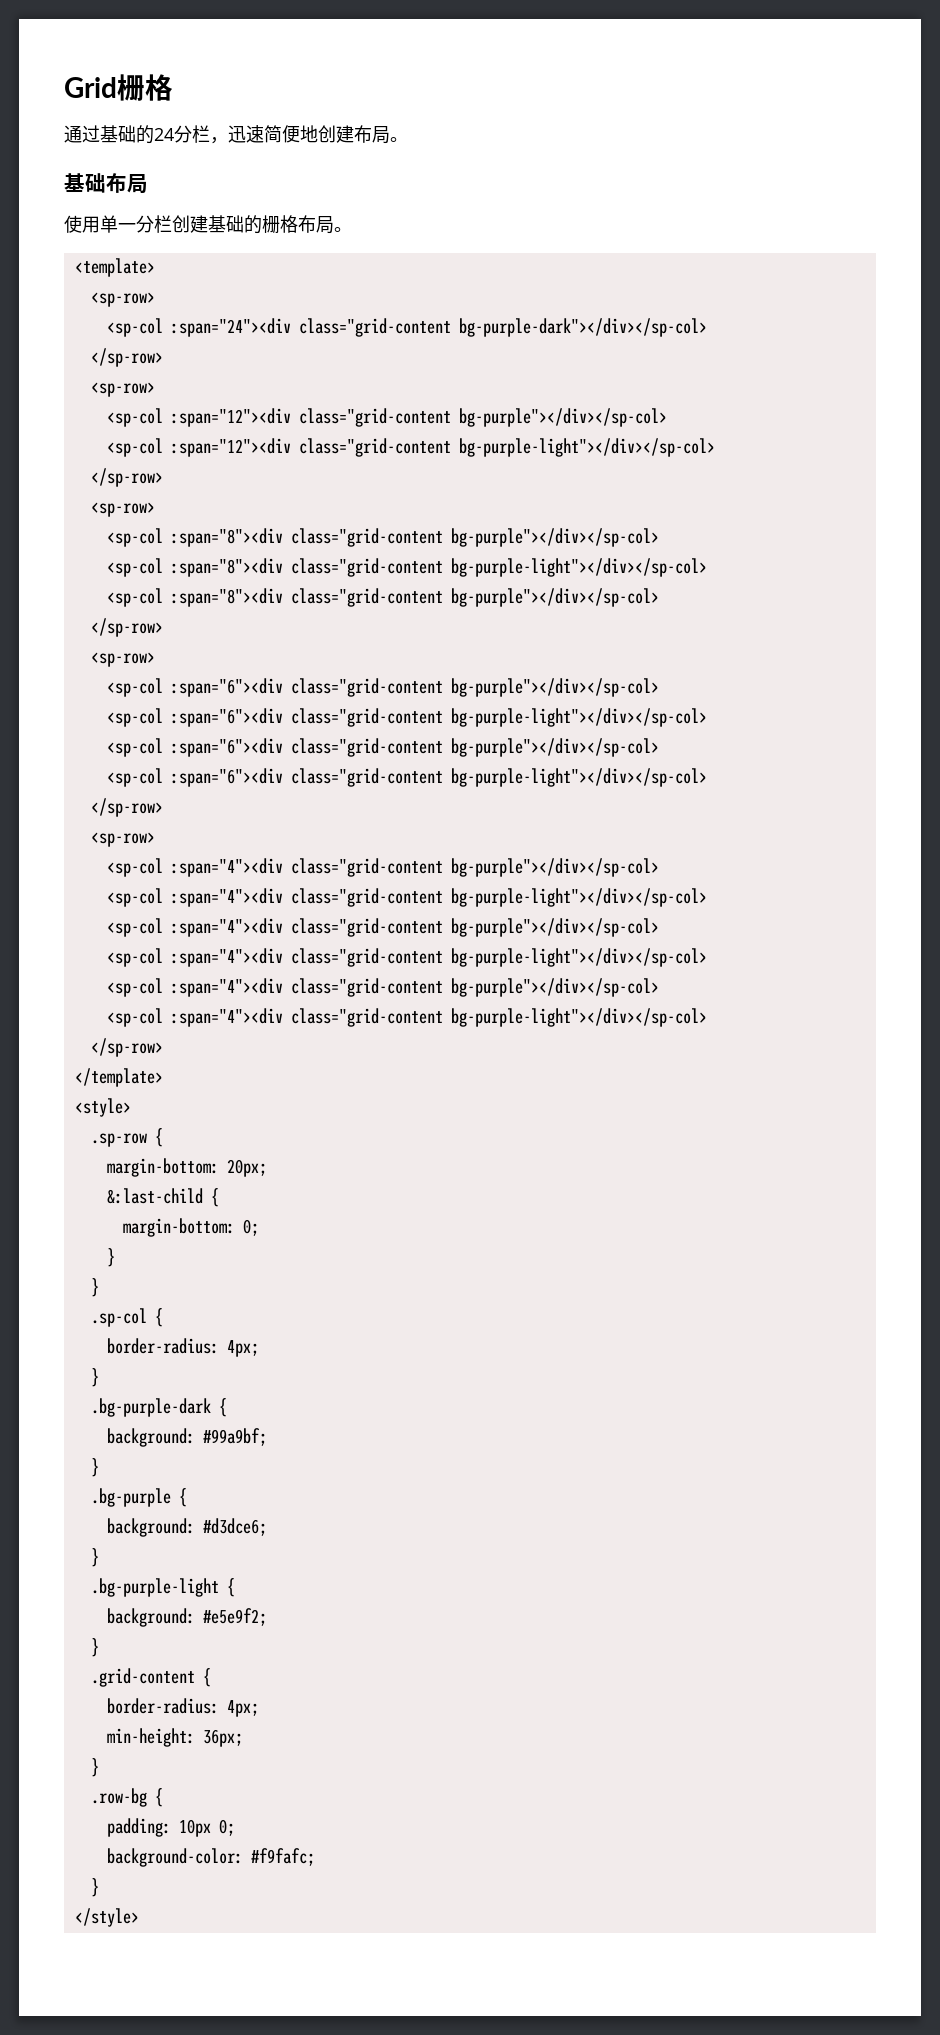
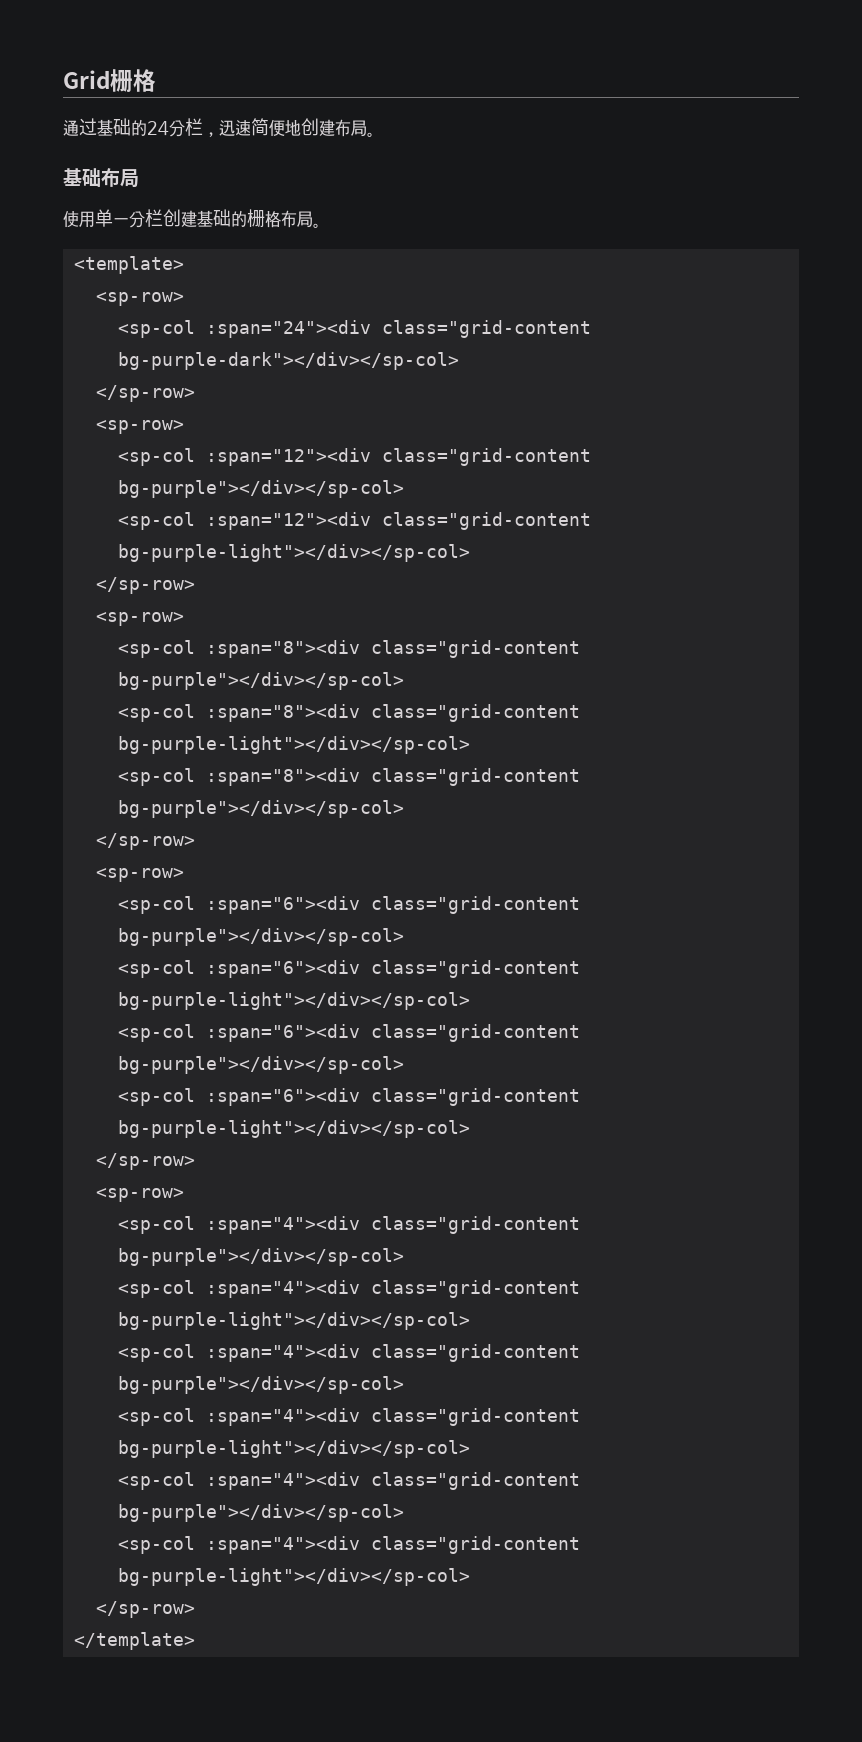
[74,1098,131,1117] [90,1128,163,1147] [106,1158,267,1177] [106,1188,219,1207] [122,1218,259,1237] [106,1248,115,1267] [90,1278,99,1297] [90,1308,163,1327] [106,1338,259,1357] [90,1368,99,1387] [90,1398,227,1417] [106,1428,267,1447] [90,1458,99,1477] [90,1488,187,1507] [106,1518,267,1537] [90,1548,99,1567] [90,1578,235,1597] [106,1608,267,1627] [90,1638,99,1657] [90,1668,211,1687] [106,1698,259,1717] [106,1728,243,1747] [90,1758,99,1777] [90,1788,163,1807] [106,1818,235,1837] [106,1848,315,1867] [90,1878,99,1897] [74,1908,139,1927] // <style> // .sp-row { // margin-bottom: 20px; // &:last-child { // margin-bottom: 0; // } // } // .sp-col { // border-radius: 4px; // } // .bg-purple-dark { // background: #99a9bf; // } // .bg-purple { // background: #d3dce6; // } // .bg-purple-light { // background: #e5e9f2; // } // .grid-content { // border-radius: 4px; // min-height: 36px; // } // .row-bg { // padding: 10px 0; // background-color: #f9fafc; // } // </style> -> (195, 1641) none

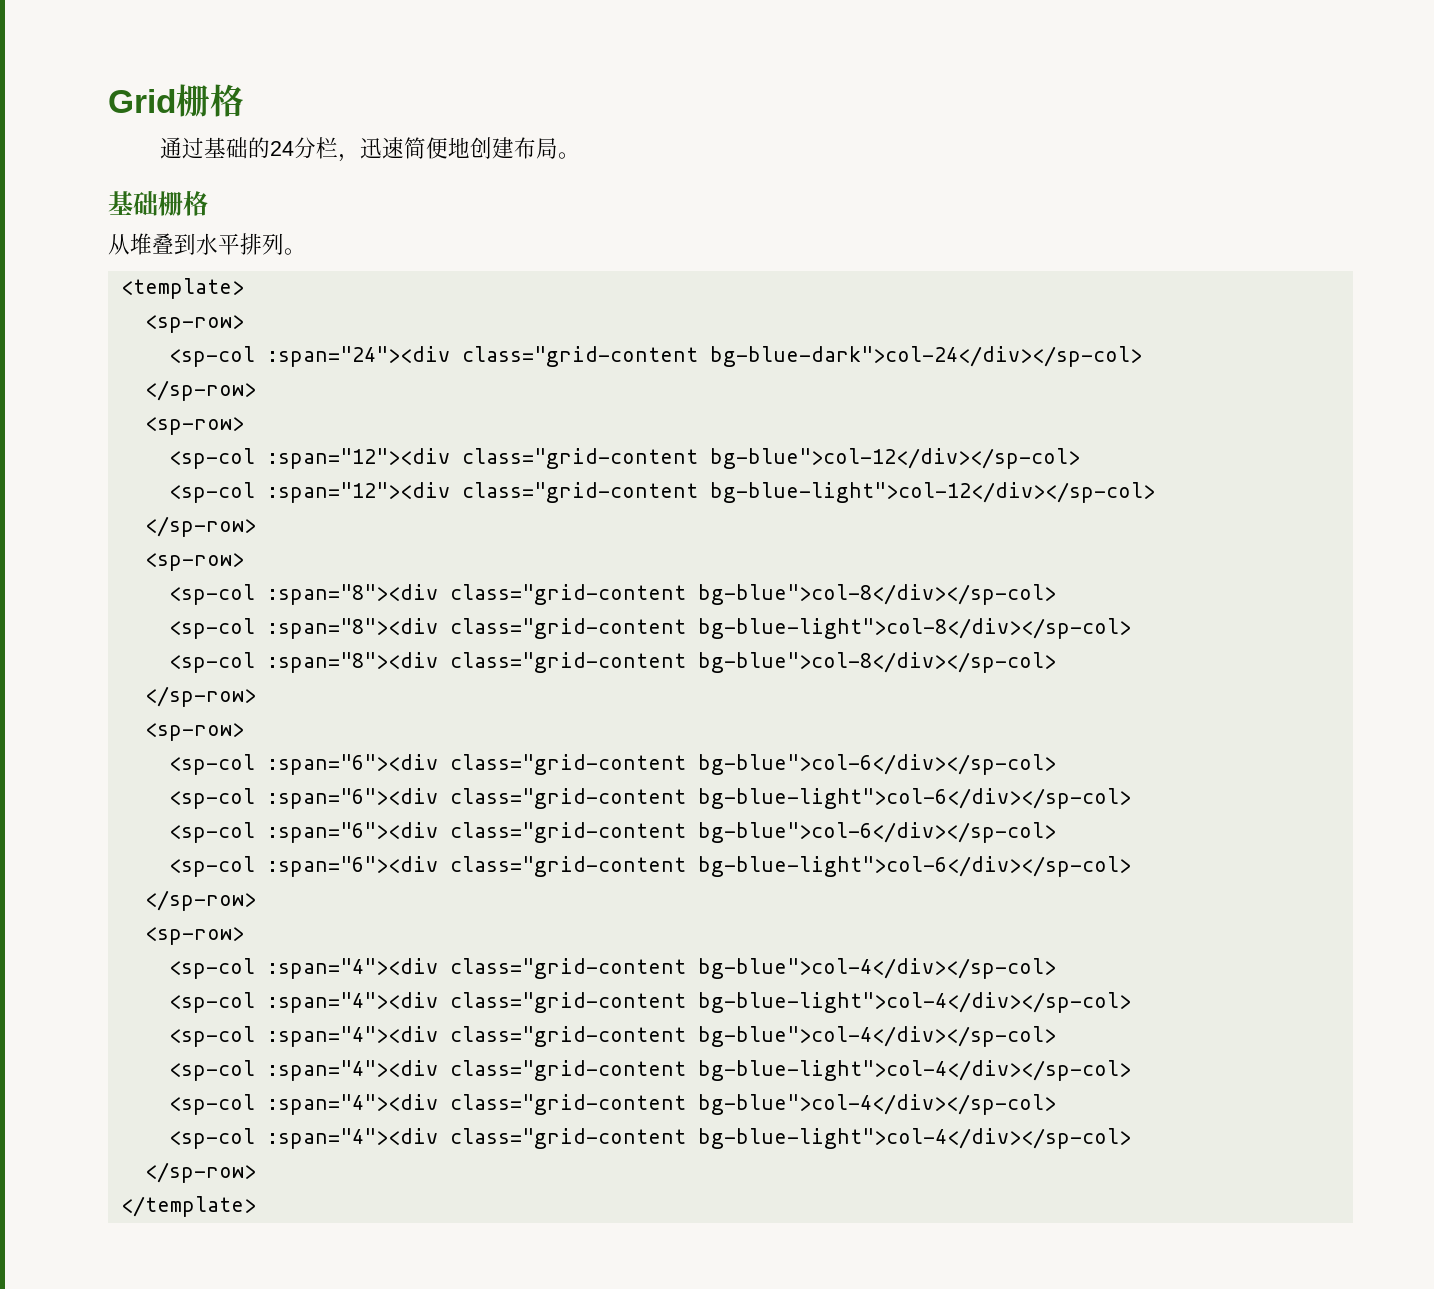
[101,168,139,188] [63,209,313,228] 布局 // 使用单一分栏创建基础的栅格布局 -> [158,190,208,216] [108,233,284,255] 栅格 // 从堆叠到水平排列
[117,352,459,370] bg-purple-dark"></div></sp-col> -> [709,346,1142,367] bg-blue-dark">col-24</div></sp-col>
[117,480,404,498] [117,512,591,530] [117,544,470,562] bg-purple"></div></sp-col> // <sp-col :span="12"><div class="grid-content bg-purple-light"></div></sp-col> -> [709,448,1080,469] [168,482,1155,503] bg-blue">col-12</div></sp-col> // <sp-col :span="12"><div class="grid-content bg-blue-light">col-12</div></sp-col>
[117,672,404,690] [117,704,580,722] [117,736,470,754] [117,768,580,786] [117,800,404,818] bg-purple"></div></sp-col> // <sp-col :span="8"><div class="grid-content bg-purple-light"></div></sp-col> // <sp-col :span="8"><div class="grid-content bg-purple"></div></sp-col> -> [697,584,1056,605] [168,618,1131,639] [168,652,1056,673] bg-blue">col-8</div></sp-col> // <sp-col :span="8"><div class="grid-content bg-blue-light">col-8</div></sp-col> // <sp-col :span="8"><div class="grid-content bg-blue">col-8</div></sp-col>
[117,928,404,946] [117,960,580,978] [117,992,470,1010] [117,1024,580,1042] [117,1056,404,1074] [117,1088,580,1106] [117,1120,470,1138] bg-purple"></div></sp-col> // <sp-col :span="6"><div class="grid-content bg-purple-light"></div></sp-col> // <sp-col :span="6"><div class="grid-content bg-purple"></div></sp-col> // <sp-col :span="6"><div class="grid-content bg-purple-light"></div></sp-col> -> [697,754,1056,775] [168,788,1131,809] [168,822,1056,843] [168,856,1131,877] bg-blue">col-6</div></sp-col> // <sp-col :span="6"><div class="grid-content bg-blue-light">col-6</div></sp-col> // <sp-col :span="6"><div class="grid-content bg-blue">col-6</div></sp-col> // <sp-col :span="6"><div class="grid-content bg-blue-light">col-6</div></sp-col>
[117,1248,404,1266] [117,1280,580,1298] [117,1312,470,1330] [117,1344,580,1362] [117,1376,404,1394] [117,1408,580,1426] [117,1440,470,1458] [117,1472,580,1490] [117,1504,404,1522] [117,1536,580,1554] [117,1568,470,1586] bg-purple"></div></sp-col> // <sp-col :span="4"><div class="grid-content bg-purple-light"></div></sp-col> // <sp-col :span="4"><div class="grid-content bg-purple"></div></sp-col> // <sp-col :span="4"><div class="grid-content bg-purple-light"></div></sp-col> // <sp-col :span="4"><div class="grid-content bg-purple"></div></sp-col> // <sp-col :span="4"><div class="grid-content bg-purple-light"></div></sp-col> -> [697,958,1056,979] [168,992,1131,1013] [168,1026,1056,1047] [168,1060,1131,1081] [168,1094,1056,1115] [168,1128,1131,1149] bg-blue">col-4</div></sp-col> // <sp-col :span="4"><div class="grid-content bg-blue-light">col-4</div></sp-col> // <sp-col :span="4"><div class="grid-content bg-blue">col-4</div></sp-col> // <sp-col :span="4"><div class="grid-content bg-blue-light">col-4</div></sp-col> // <sp-col :span="4"><div class="grid-content bg-blue">col-4</div></sp-col> // <sp-col :span="4"><div class="grid-content bg-blue-light">col-4</div></sp-col>

